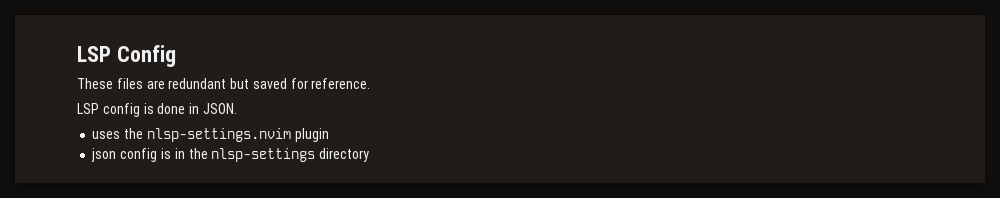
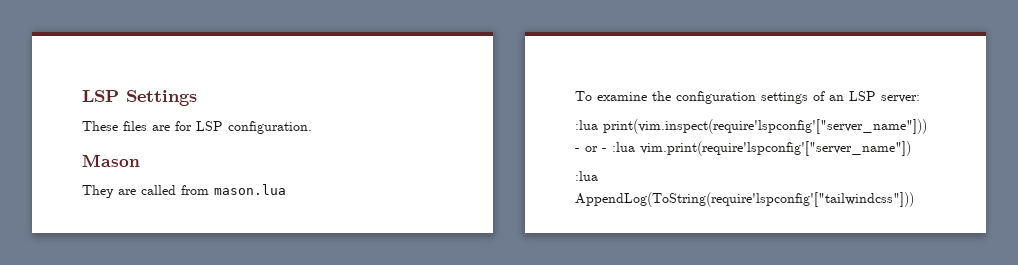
[77,45,176,67] LSP Config -> [82,90,197,106] LSP Settings
[168,78,371,89] [77,103,237,117] [92,128,329,142] [91,148,370,162] redundant but saved for reference. // LSP config is done in JSON. // uses the nlsp-settings.nvim plugin // json config is in the nlsp-settings directory -> [175,121,312,134] [82,154,140,167] [82,184,286,198] [575,91,920,104] [575,119,927,134] [575,141,911,156] [575,171,598,181] [575,192,914,207] for LSP configuration. // Mason // They are called from mason.lua // To examine the configuration settings of an LSP server: // :lua print(vim.inspect(require'lspconfig'["server_name"])) - or - :lua vim.print(require'lspconfig'["server_name"]) // :lua AppendLog(ToString(require'lspconfig'["tailwindcss"]))

